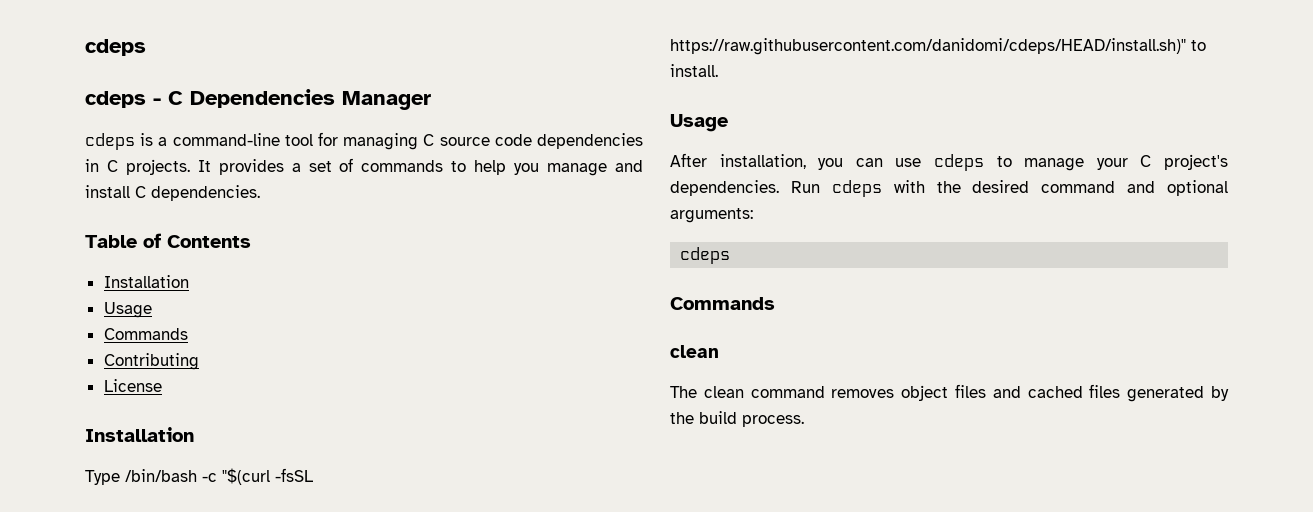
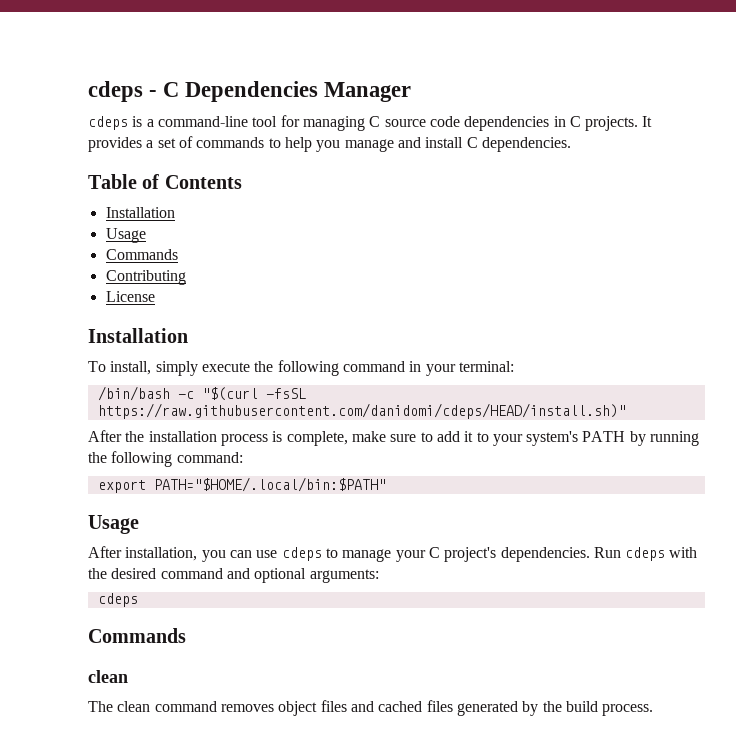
[85,39,146,56] [85,91,146,108] cdeps // cdeps -> [88,81,143,102] cdeps
[85,470,120,485] Type -> [88,360,514,376] To install, simply execute the following command in your terminal: //
[1191,40,1206,51] [670,64,718,77] to install. -> [88,430,700,446] [88,451,243,467] [97,477,386,493] // After the installation process is complete, make sure to add it to your system's PATH by running the following command: // export PATH="$HOME/.local/bin:$PATH"

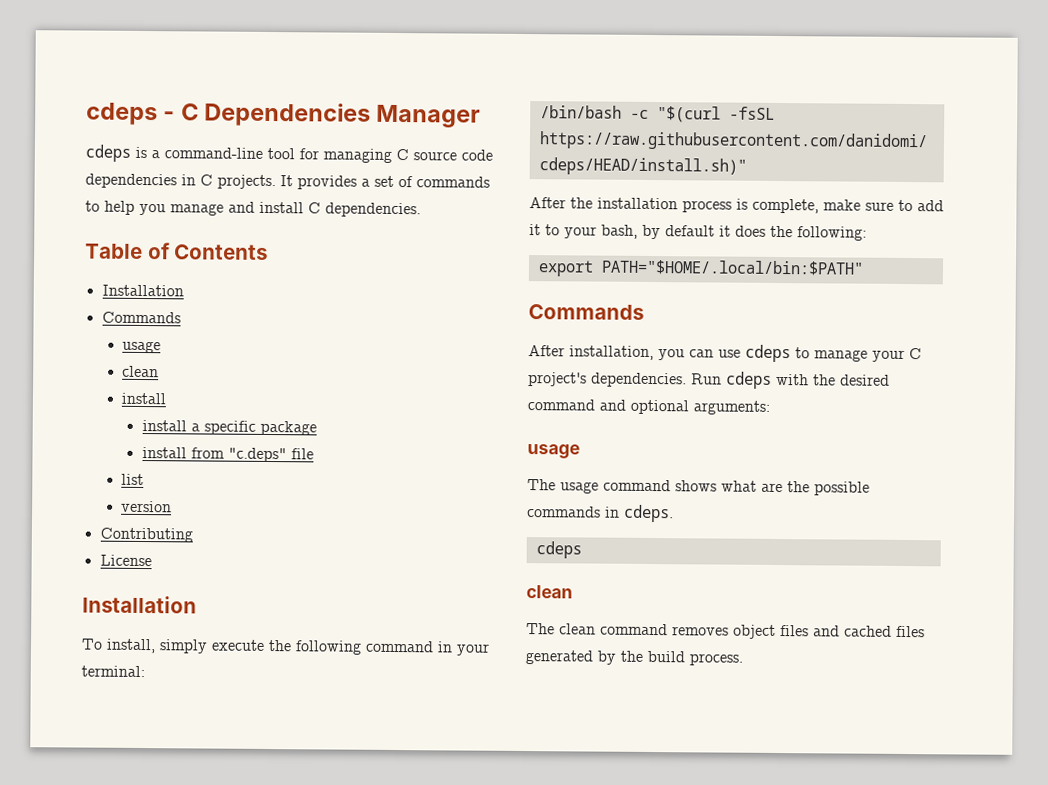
[105,228,146,243] [105,249,178,260] Usage // Commands -> [101,311,181,324] [122,340,162,354] [122,365,160,378] [121,392,167,405] [141,419,317,436] [141,446,314,463] [121,473,145,486] [121,500,173,513] Commands // usage // clean // install // install a specific package // install from "c.deps" file // list // version
[526,431,700,446] [88,451,243,467] system's PATH by running the following command: -> [601,224,867,241] bash, by default it does the following:
[88,515,139,534] Usage -> [528,304,644,320] Commands
[97,593,138,607] [88,628,186,643] // cdeps // Commands -> [527,444,580,459] [527,479,870,496] [527,504,674,523] [535,541,582,559] // usage // The usage command shows what are the possible commands in cdeps. // cdeps

